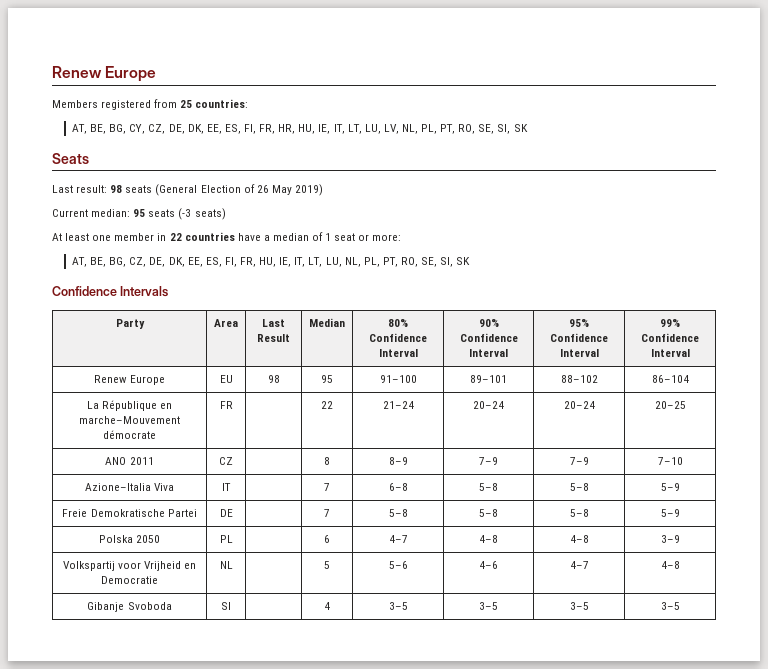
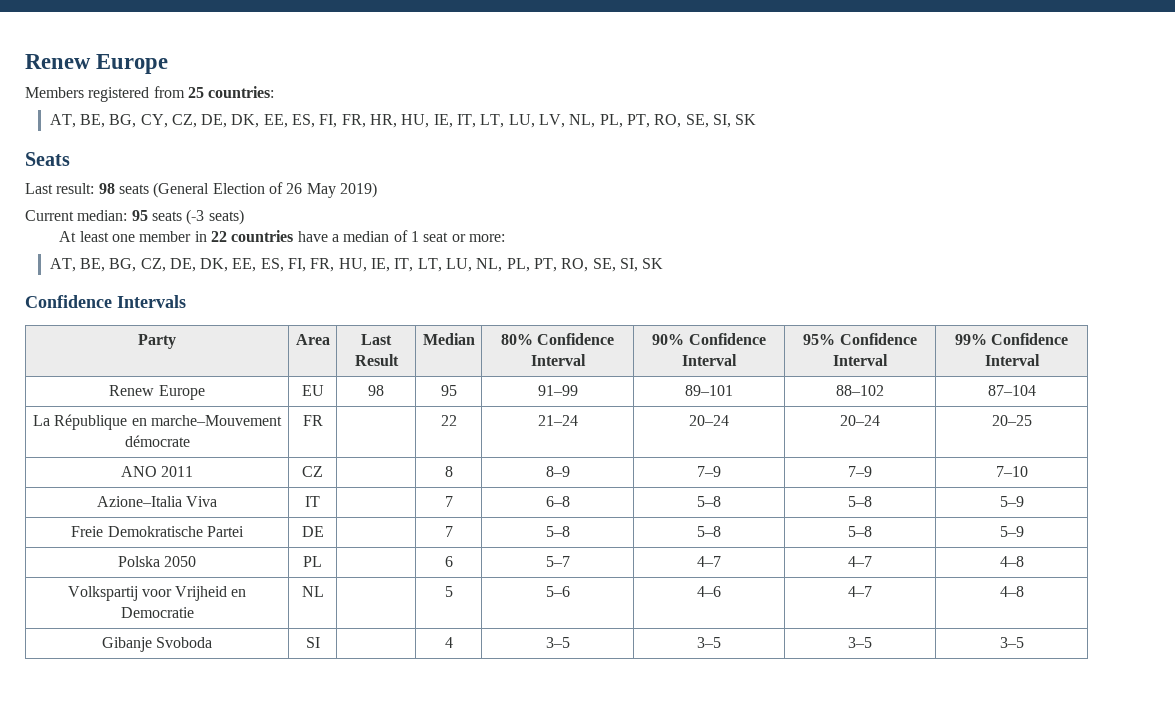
[379,375,417,383] 91–100 -> [537,385,578,396] 91–99
[651,375,689,383] 86–104 -> [987,385,1036,396] 87–104
[388,535,408,543] [479,535,498,543] [569,535,589,543] [660,535,680,543] | 4–7 | 4–8 | 4–8 | 3–9 -> [545,556,570,567] [697,556,721,567] [848,556,872,567] [999,556,1024,567] | 5–7 | 4–7 | 4–7 | 4–8

